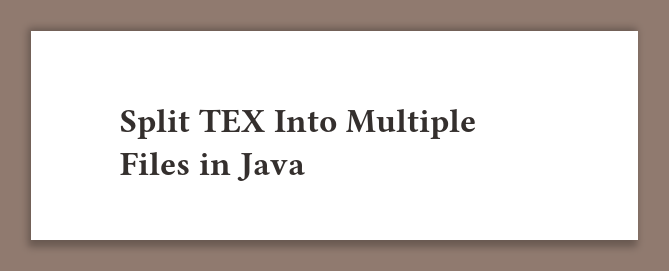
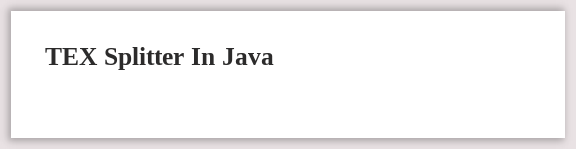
[120,109,477,139] [120,152,232,175] Split TEX Into Multiple Files in -> [45,47,215,70] TEX Splitter In

